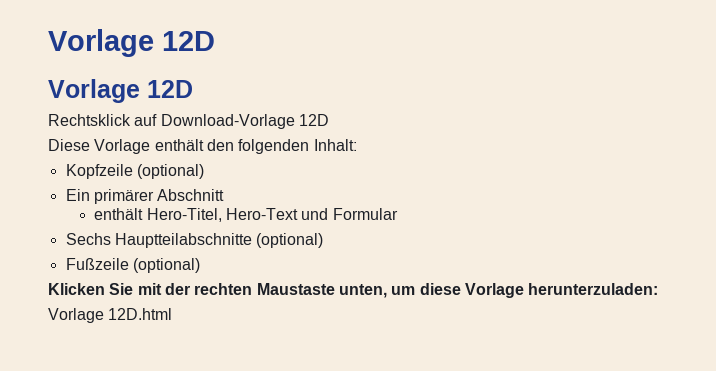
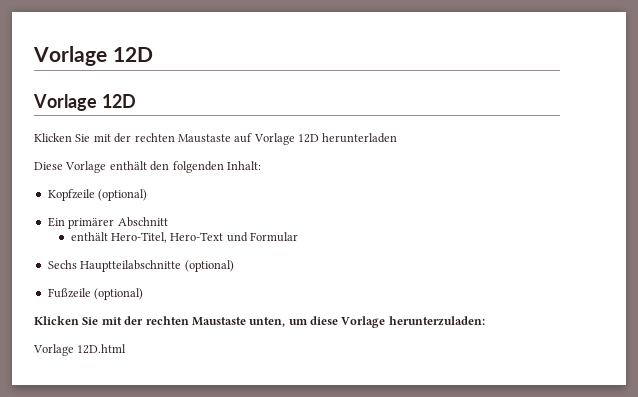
[48,114,329,129] Rechtsklick auf Download-Vorlage 12D -> [34,133,398,145] Klicken Sie mit der rechten Maustaste auf Vorlage 12D herunterladen

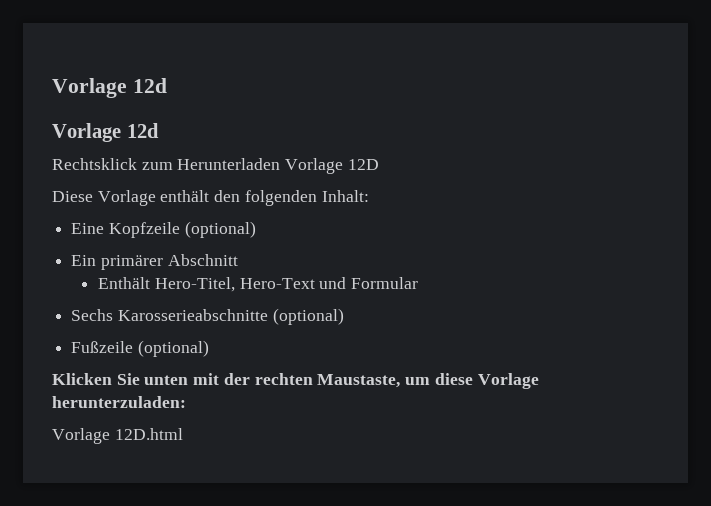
[33,46,153,66] [33,94,136,111] [34,133,398,145] Vorlage 12D // Vorlage 12D // Klicken Sie mit der rechten Maustaste auf Vorlage 12D herunterladen -> [52,78,167,98] [52,123,159,142] [52,158,379,174] Vorlage 12d // Vorlage 12d // Rechtsklick zum Herunterladen Vorlage 12D
(261, 165) none -> [71,223,105,234] Eine
[70,232,108,241] enthält -> [98,277,151,289] Enthält
[80,260,182,272] Hauptteilabschnitte -> [117,309,268,321] Karosserieabschnitte
[101,316,286,327] mit der rechten Maustaste unten, -> [144,373,401,388] unten mit der rechten Maustaste,

